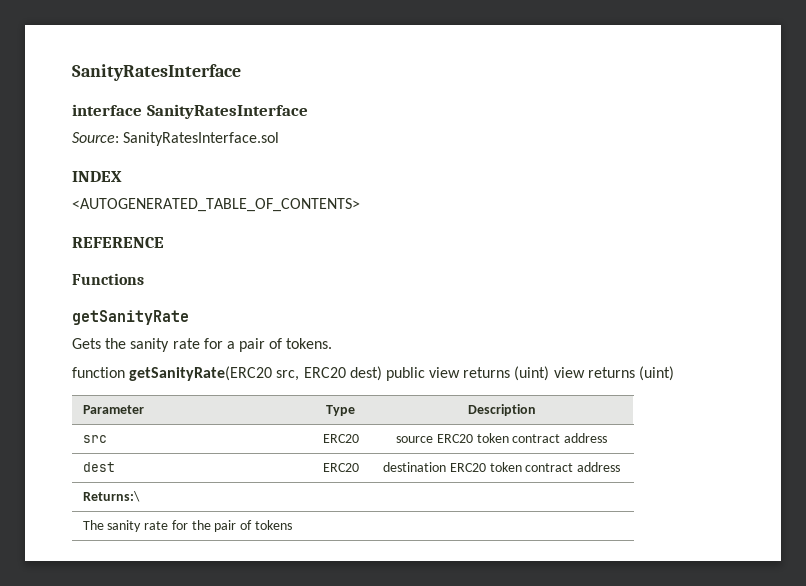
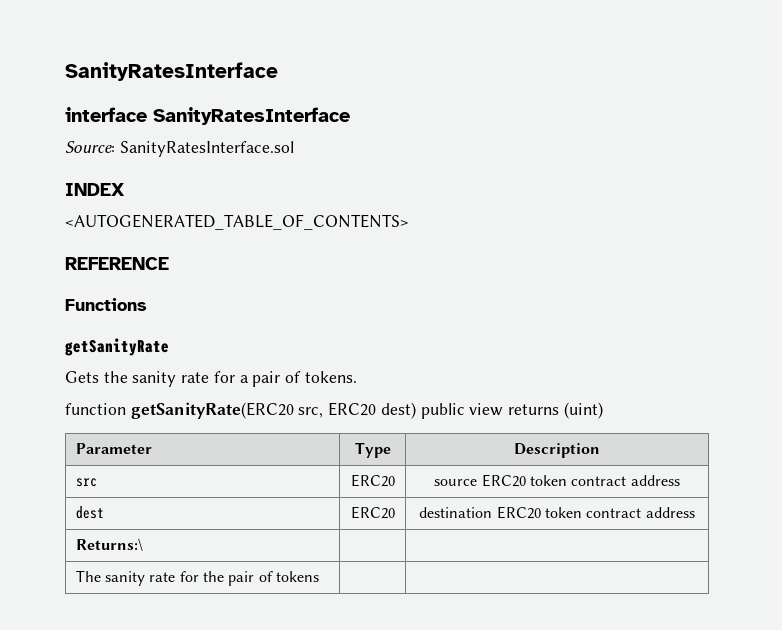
[553,366,675,381] view returns (uint) -> (603, 410) none

